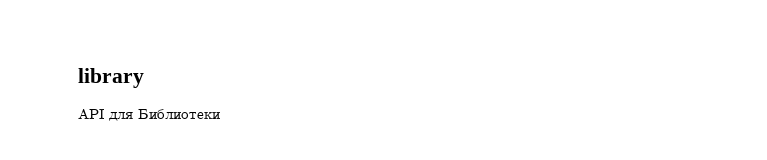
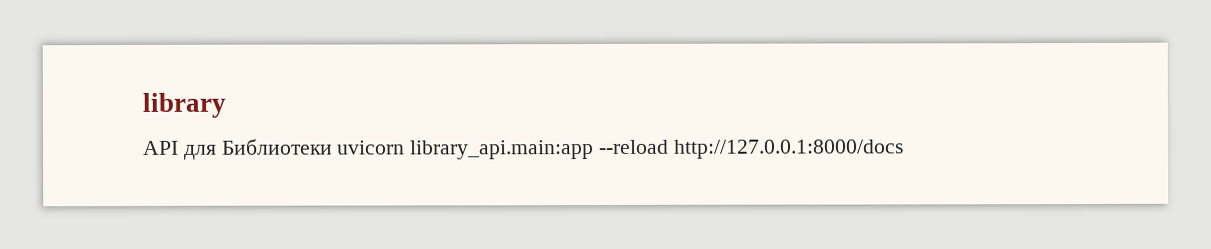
(220, 114) none -> [337,139,904,160] uvicorn library_api.main:app --reload http://127.0.0.1:8000/docs

